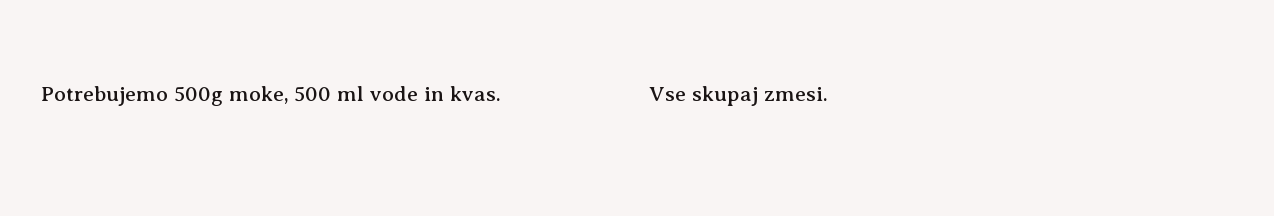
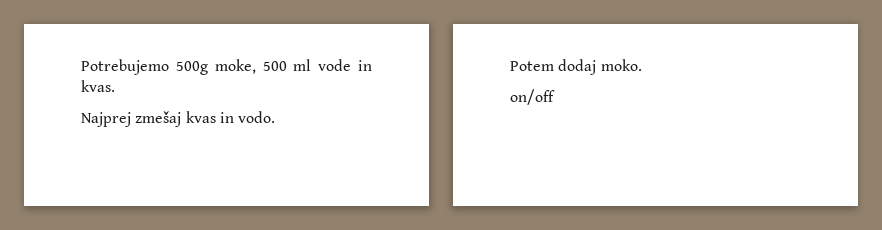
[649,86,828,106] Vse skupaj zmesi. -> [81,111,276,127] [510,59,642,75] [510,89,555,105] Najprej zmešaj kvas in vodo. // Potem dodaj moko. // on/off

